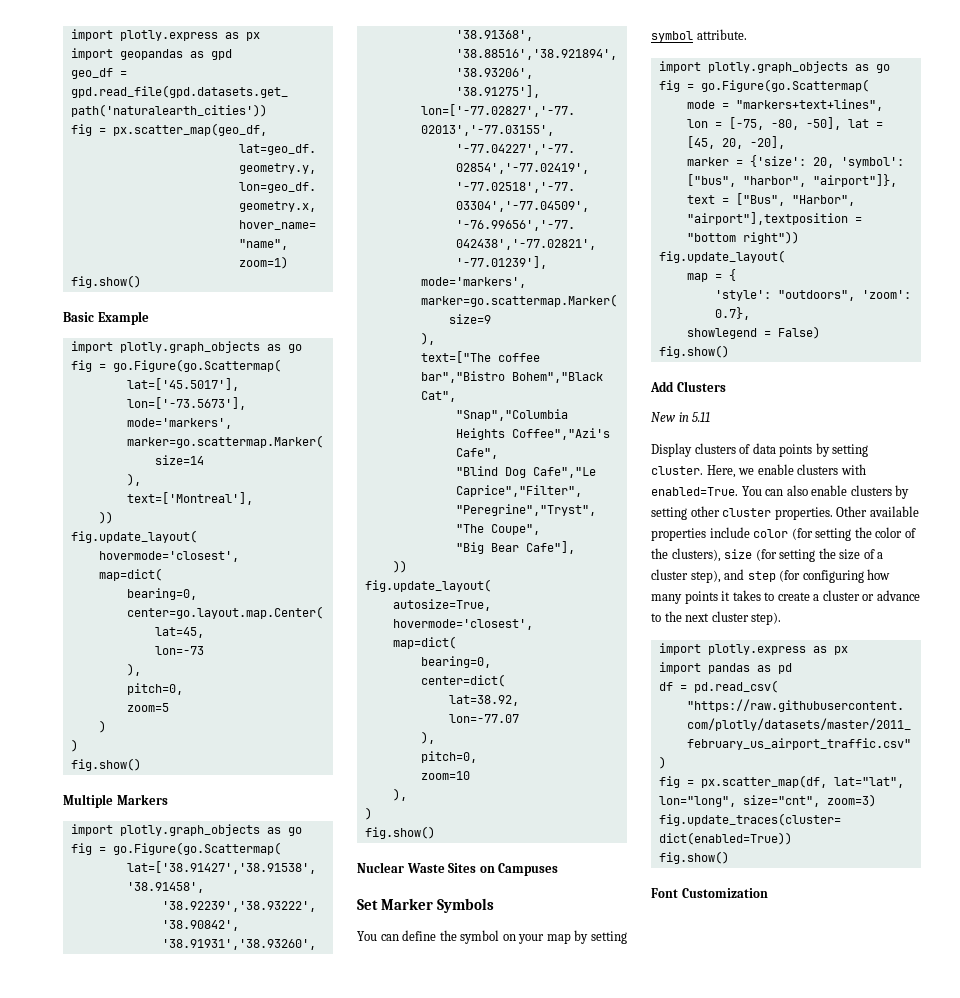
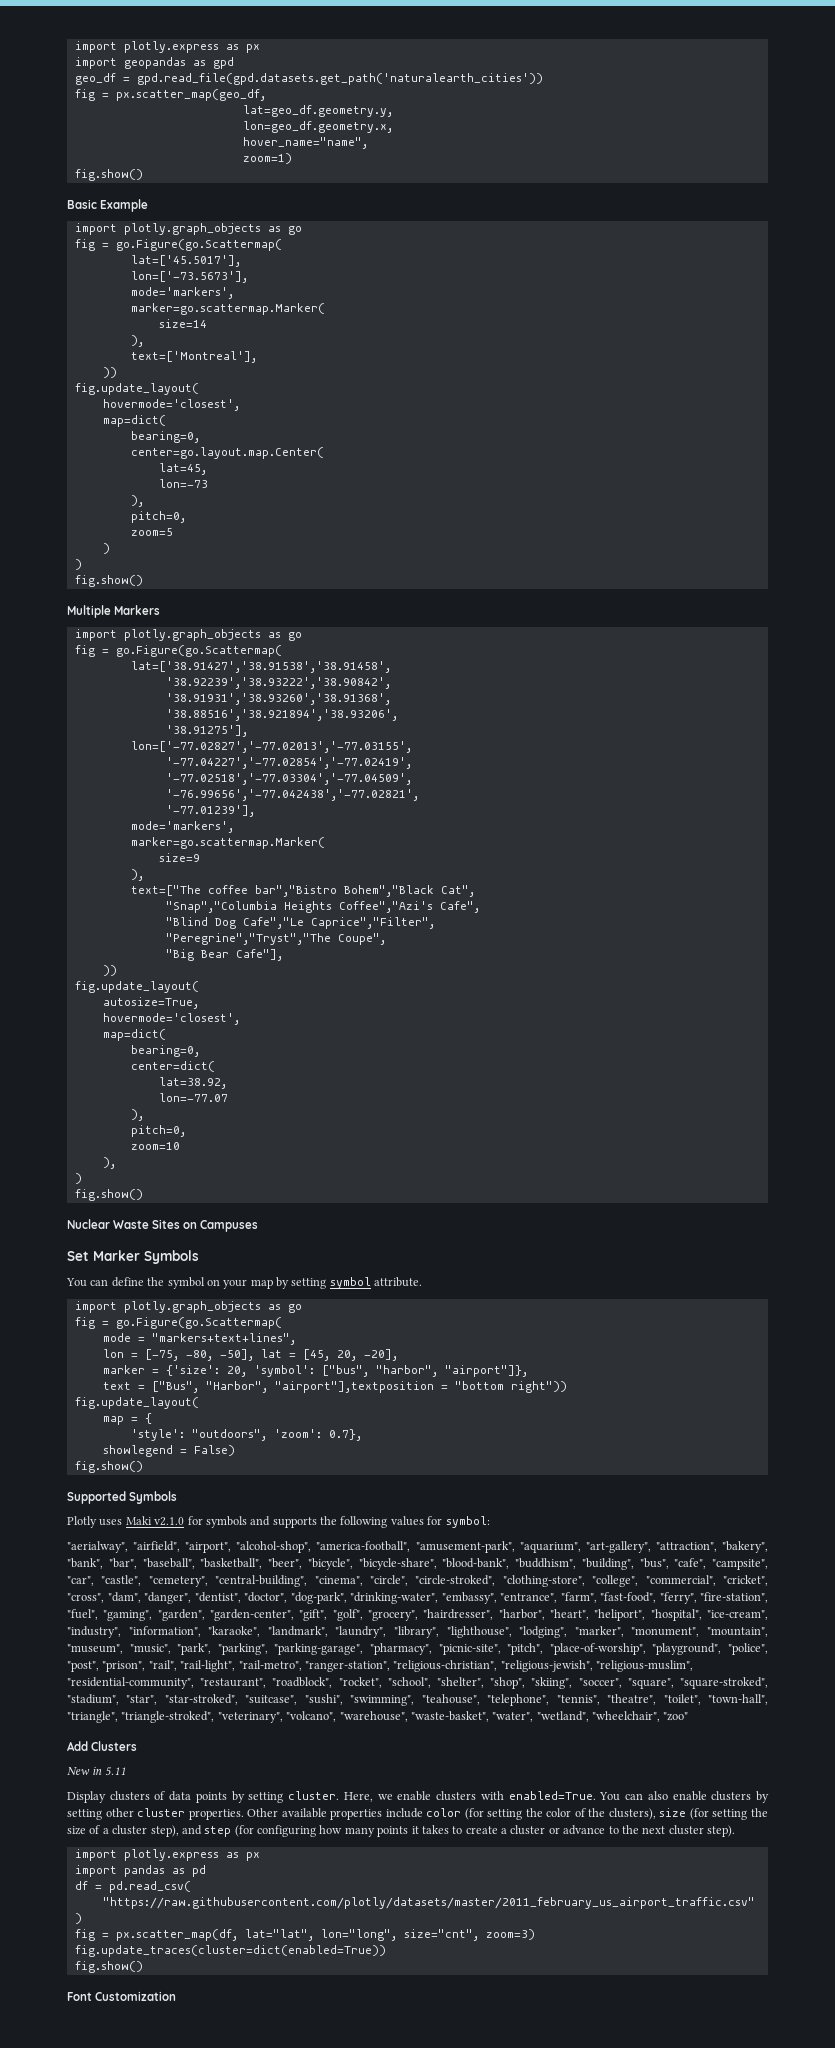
(729, 351) none -> [67,1491,178,1504] [67,1516,490,1528] [67,1541,768,1553] [67,1558,768,1570] [67,1575,768,1587] [67,1592,768,1604] [67,1609,769,1621] [67,1626,769,1638] [67,1643,769,1655] [67,1660,693,1672] [67,1677,768,1689] [67,1694,769,1706] [67,1711,689,1723] // Supported Symbols // Plotly uses Maki v2.1.0 for symbols and supports the following values for symbol: // "aerialway", "airfield", "airport", "alcohol-shop", "america-football", "amusement-park", "aquarium", "art-gallery", "attraction", "bakery", "bank", "bar", "baseball", "basketball", "beer", "bicycle", "bicycle-share", "blood-bank", "buddhism", "building", "bus", "cafe", "campsite", "car", "castle", "cemetery", "central-building", "cinema", "circle", "circle-stroked", "clothing-store", "college", "commercial", "cricket", "cross", "dam", "danger", "dentist", "doctor", "dog-park", "drinking-water", "embassy", "entrance", "farm", "fast-food", "ferry", "fire-station", "fuel", "gaming", "garden", "garden-center", "gift", "golf", "grocery", "hairdresser", "harbor", "heart", "heliport", "hospital", "ice-cream", "industry", "information", "karaoke", "landmark", "laundry", "library", "lighthouse", "lodging", "marker", "monument", "mountain", "museum", "music", "park", "parking", "parking-garage", "pharmacy", "picnic-site", "pitch", "place-of-worship", "playground", "police", "post", "prison", "rail", "rail-light", "rail-metro", "ranger-station", "religious-christian", "religious-jewish", "religious-muslim", "residential-community", "restaurant", "roadblock", "rocket", "school", "shelter", "shop", "skiing", "soccer", "square", "square-stroked", "stadium", "star", "star-stroked", "suitcase", "sushi", "swimming", "teahouse", "telephone", "tennis", "theatre", "toilet", "town-hall", "triangle", "triangle-stroked", "veterinary", "volcano", "warehouse", "waste-basket", "water", "wetland", "wheelchair", "zoo"

